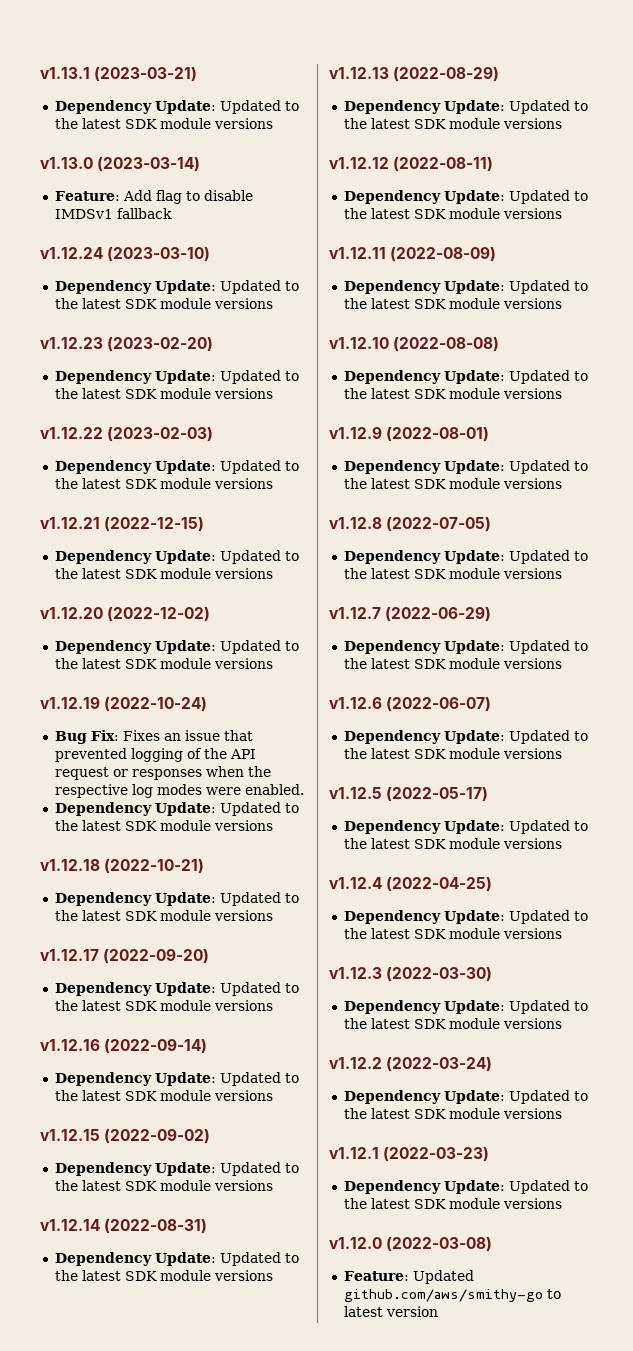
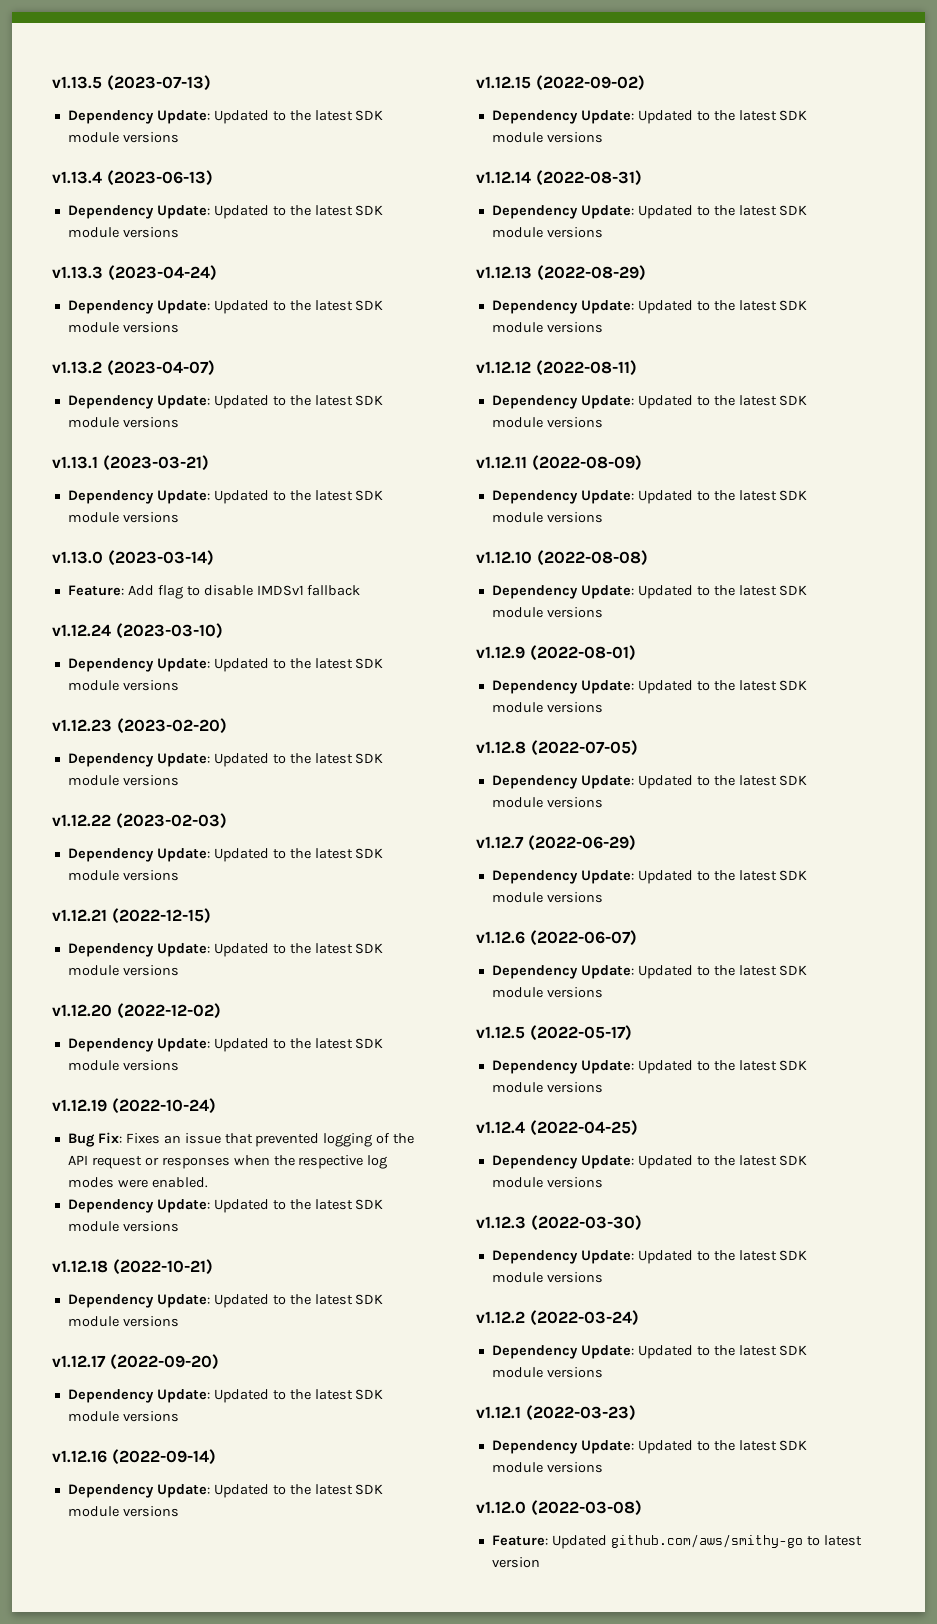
(40, 73) none -> [52,75,211,91] [67,110,384,124] [67,132,179,143] [52,170,213,186] [67,205,384,219] [67,227,179,238] [52,265,217,281] [67,300,384,314] [67,322,179,333] [52,360,215,376] [67,395,384,409] [67,417,179,428] v1.13.5 (2023-07-13) // Dependency Update: Updated to the latest SDK module versions // v1.13.4 (2023-06-13) // Dependency Update: Updated to the latest SDK module versions // v1.13.3 (2023-04-24) // Dependency Update: Updated to the latest SDK module versions // v1.13.2 (2023-04-07) // Dependency Update: Updated to the latest SDK module versions //

